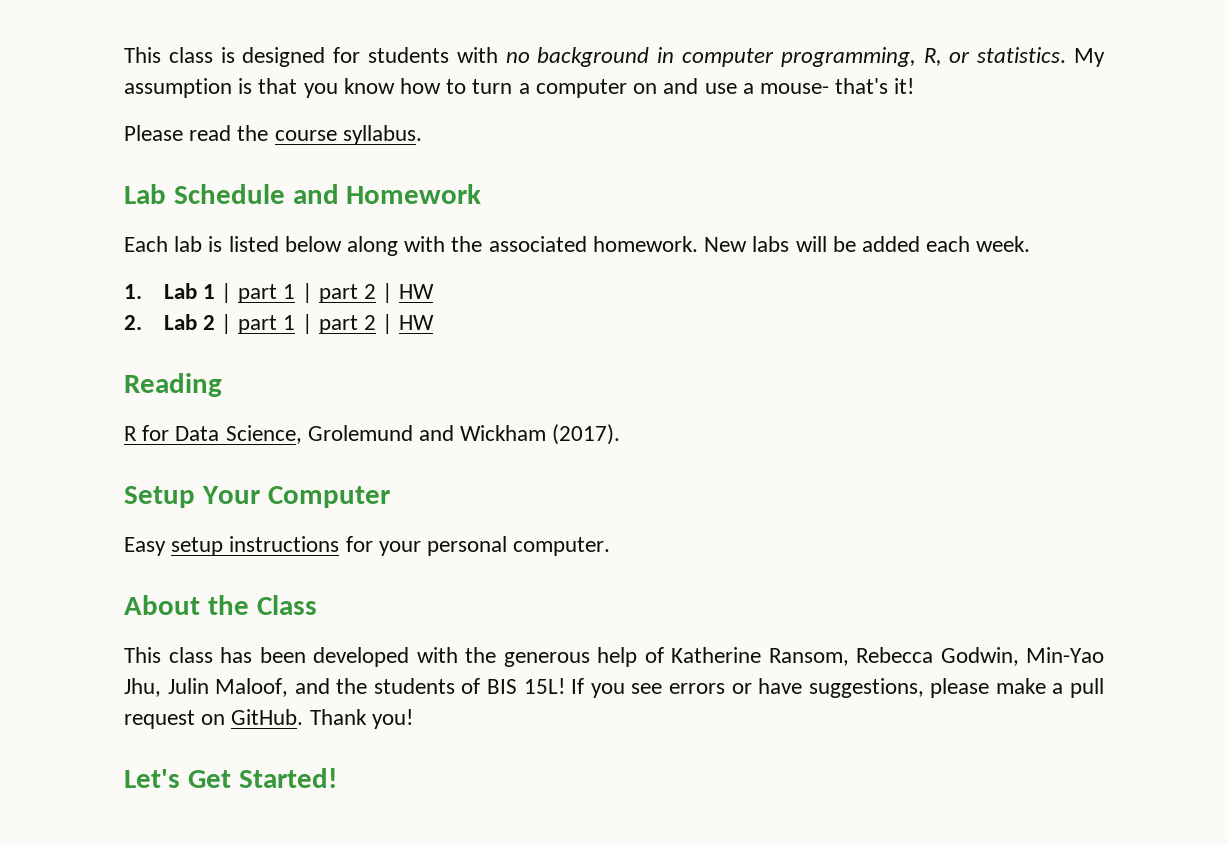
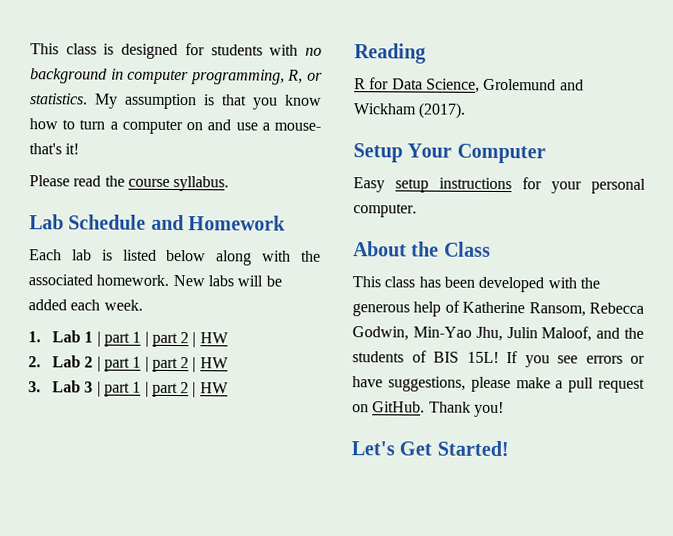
(435, 322) none -> [28,380,229,398] // 3. Lab 3 | part 1 | part 2 | HW

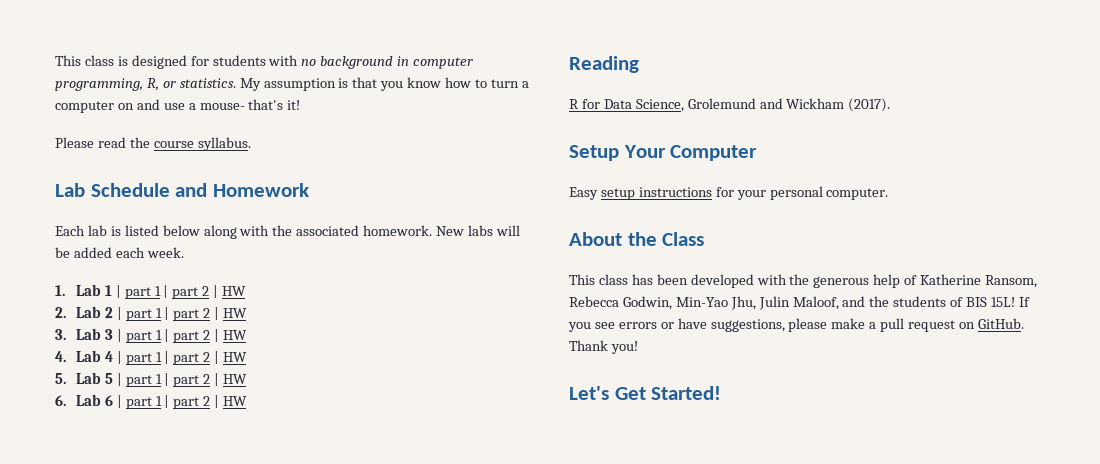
(229, 388) none -> [55,350,248,365] [55,372,248,387] [55,394,248,409] // 4. Lab 4 | part 1 | part 2 | HW // 5. Lab 5 | part 1 | part 2 | HW // 6. Lab 6 | part 1 | part 2 | HW

